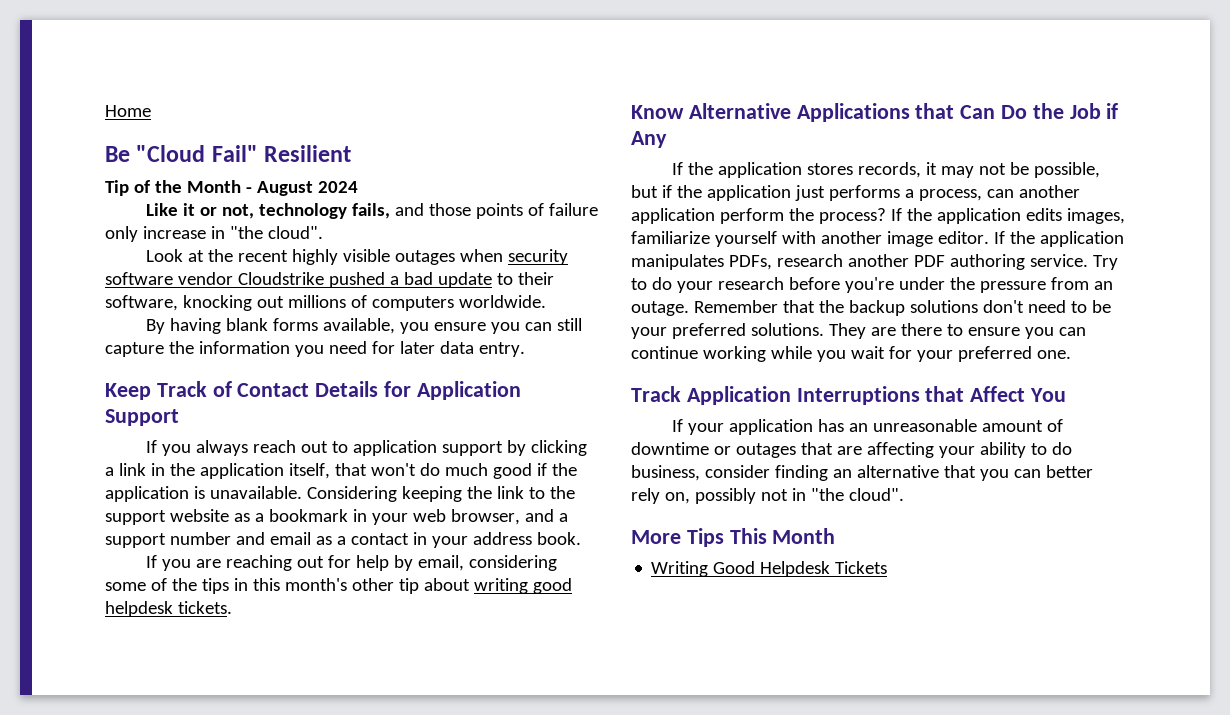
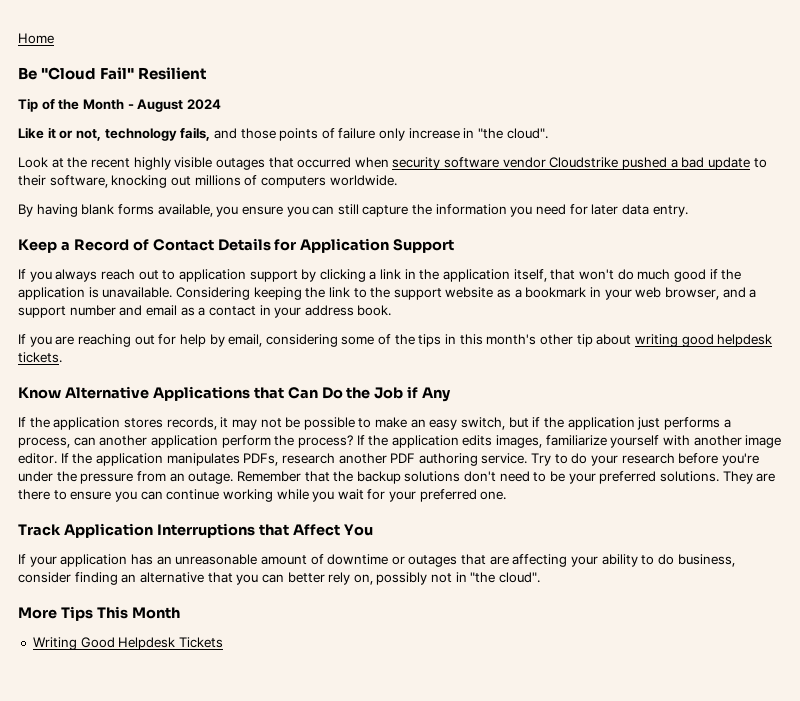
(455, 257) none -> [268,157,352,168] that occurred
[156,381,207,397] Track -> [60,239,129,251] a Record
[1033,162,1100,178] possible, -> [303,417,506,430] possible to make an easy switch,

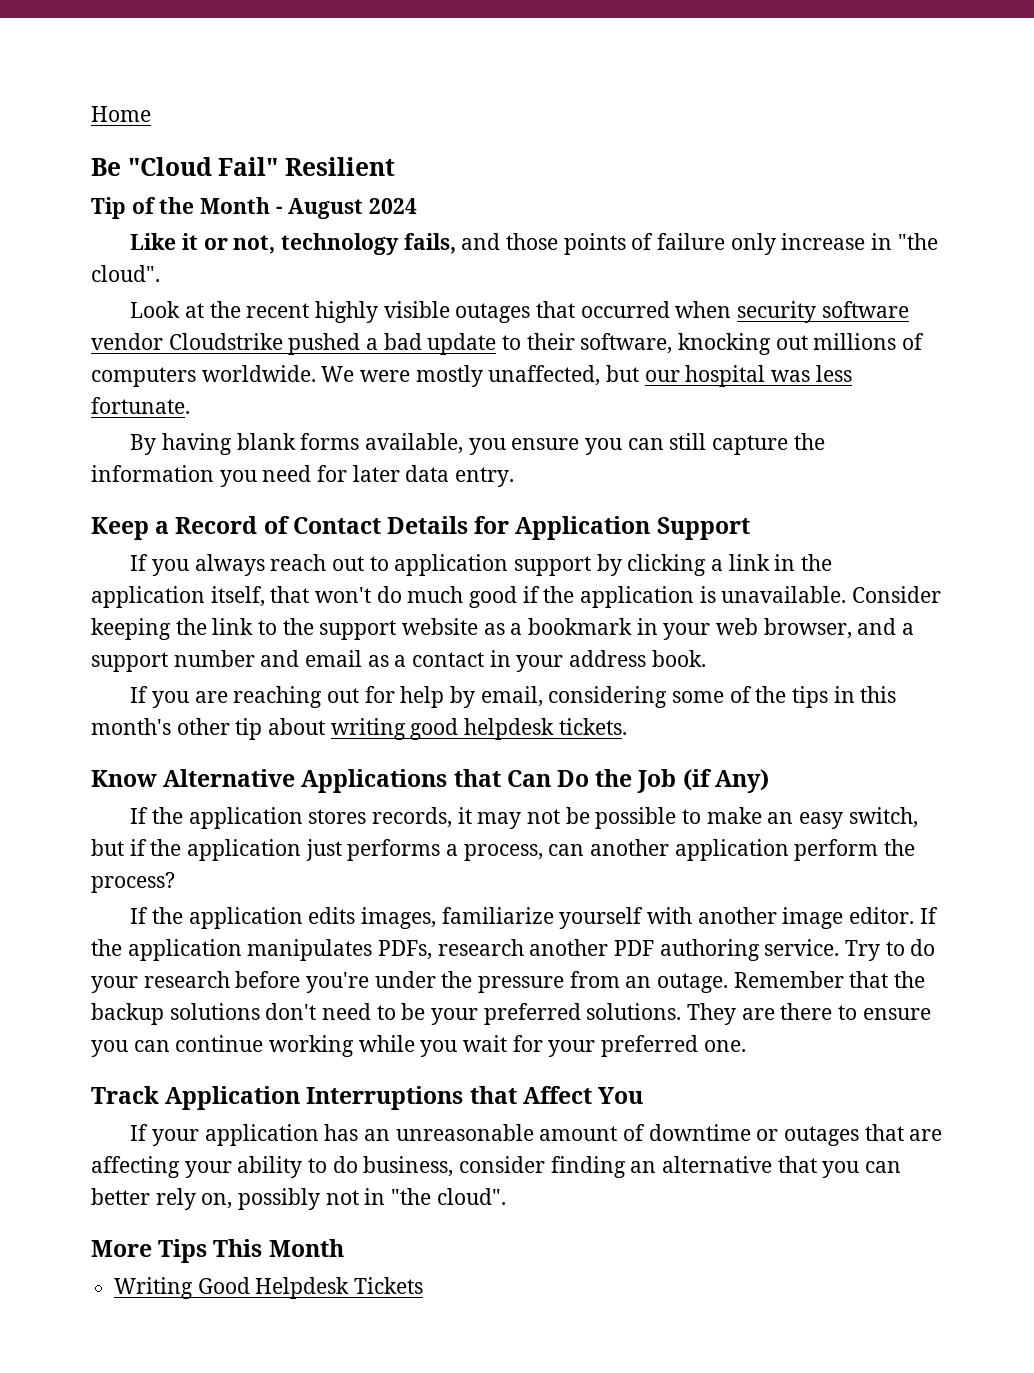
(397, 180) none -> [321,365,852,387] [91,397,190,414] We were mostly unaffected, but our hospital was less fortunate.
[175,287,250,300] Considering -> [852,586,942,603] Consider
[407,386,452,402] if Any -> [682,769,769,793] (if Any)
(353, 441) none -> (175, 882) //

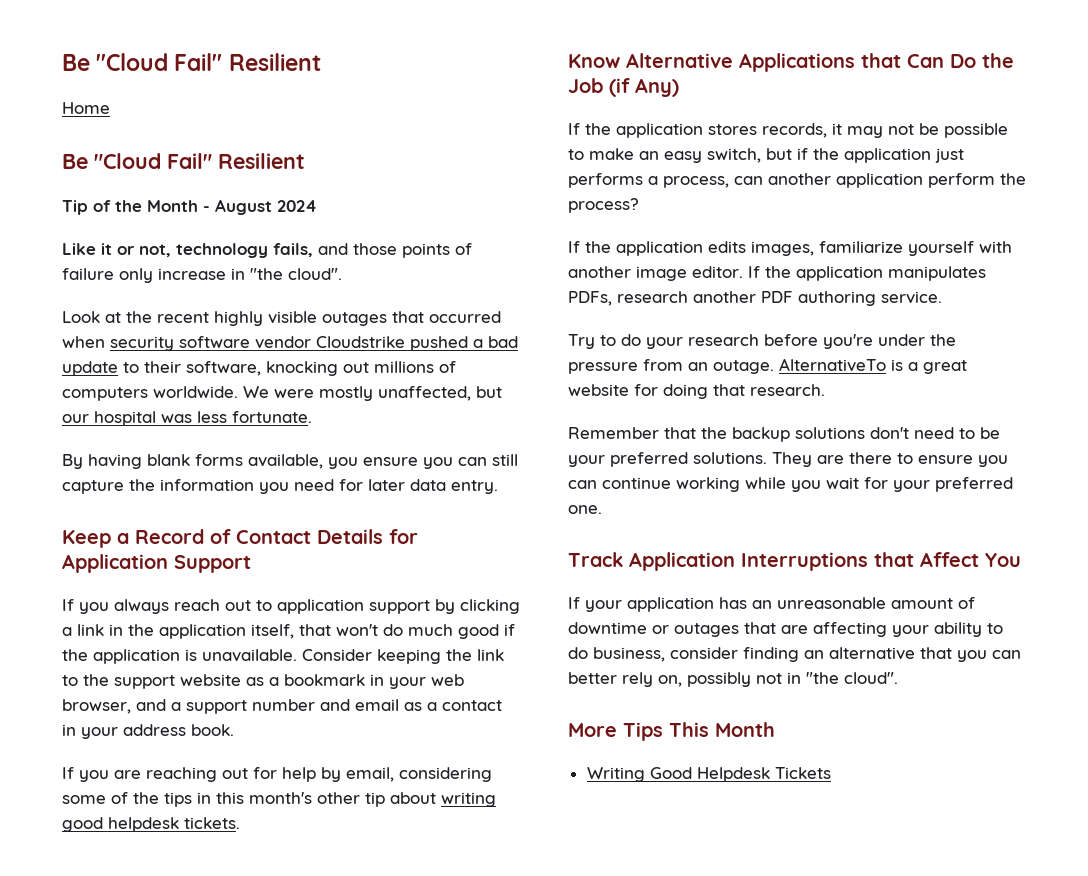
(91, 114) none -> [62,53,321,71] Be "Cloud Fail" Resilient //
(840, 947) none -> (942, 297) //
(729, 983) none -> [779,358,967,374] [568,384,825,399] AlternativeTo is a great website for doing that research. //

